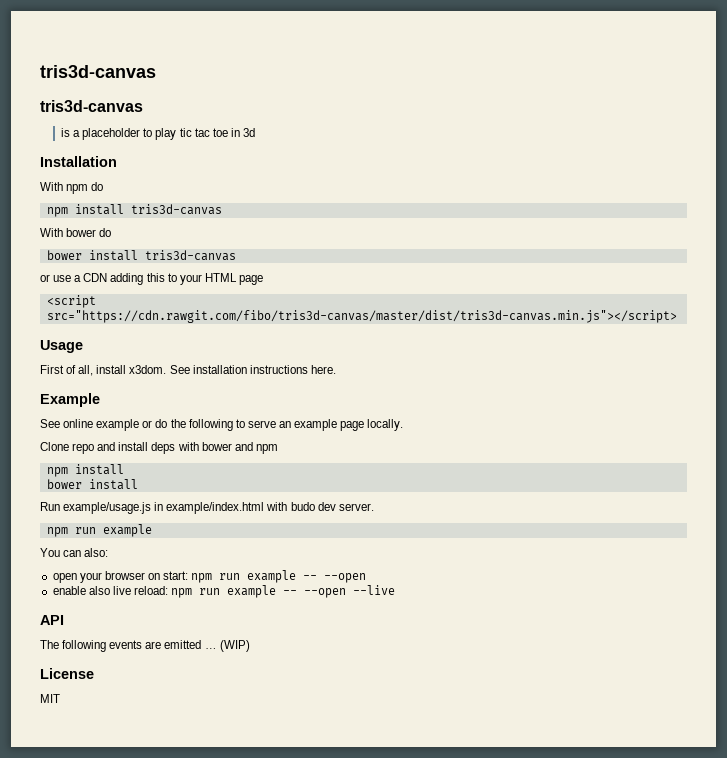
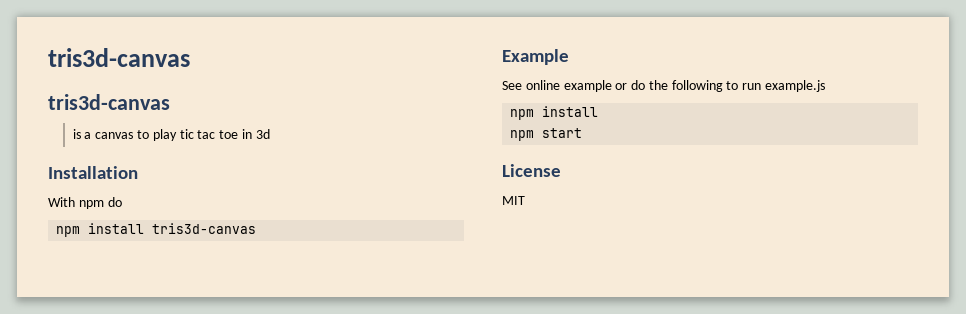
[82,128,141,140] placeholder -> [95,132,134,139] canvas
[40,228,112,237] [46,250,236,261] [40,273,263,285] [46,295,96,308] [46,310,677,323] [40,340,83,353] [40,365,336,376] // With bower do // bower install tris3d-canvas // or use a CDN adding this to your HTML page // <script src="https://cdn.rawgit.com/fibo/tris3d-canvas/master/dist/tris3d-canvas.min.js"></script> // Usage // First of all, install x3dom. See installation instructions here. -> (257, 228) none
[247,419,404,431] [40,442,278,454] [46,464,124,477] [46,479,138,490] [40,502,374,514] [46,524,152,537] [40,548,109,557] [52,570,367,583] [52,585,396,598] [40,615,64,625] [40,640,250,652] serve an example page locally. // Clone repo and install deps with bower and npm // npm install // bower install // Run example/usage.js in example/index.html with budo dev server. // npm run example // You can also: // open your browser on start: npm run example -- --open // enable also live reload: npm run example -- --open --live // API // The following events are emitted … (WIP) -> [742,80,826,92] [510,106,599,120] [510,128,583,141] run example.js // npm install // npm start

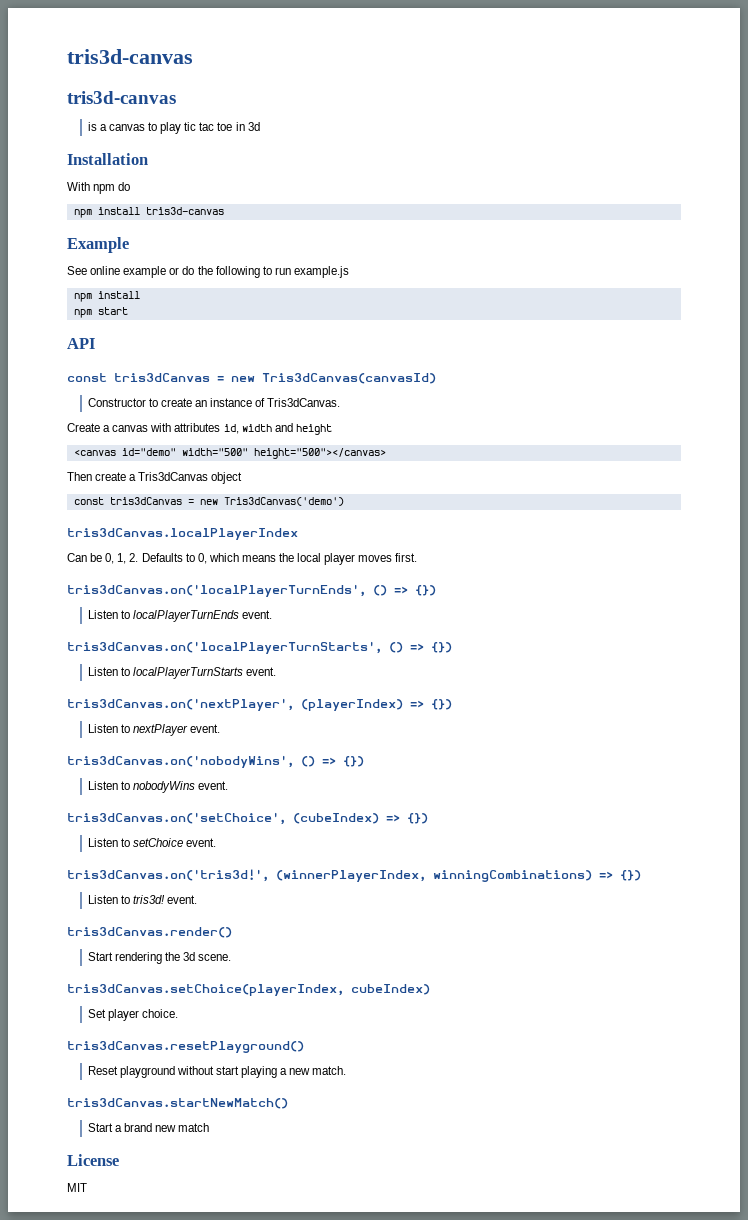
(583, 133) none -> [67,338,95,349] [67,373,436,384] [87,398,341,407] [67,423,332,435] [73,448,386,459] [67,472,243,484] [73,497,344,506] [67,528,298,540] [67,553,418,565] [67,584,436,597] [87,610,272,622] [67,641,452,654] [87,667,276,679] [67,698,452,711] [87,724,220,736] [67,755,364,768] [87,781,228,793] [67,812,428,825] [87,838,216,847] [67,869,641,882] [87,895,197,904] [67,927,232,938] [87,952,232,964] [67,984,430,996] [87,1009,178,1021] [67,1041,304,1053] [87,1066,347,1078] [67,1098,288,1109] [87,1123,210,1132] // API // const tris3dCanvas = new Tris3dCanvas(canvasId) // Constructor to create an instance of Tris3dCanvas. // Create a canvas with attributes id, width and height // <canvas id="demo" width="500" height="500"></canvas> // Then create a Tris3dCanvas object // const tris3dCanvas = new Tris3dCanvas('demo') // tris3dCanvas.localPlayerIndex // Can be 0, 1, 2. Defaults to 0, which means the local player moves first. // tris3dCanvas.on('localPlayerTurnEnds', () => {}) // Listen to localPlayerTurnEnds event. // tris3dCanvas.on('localPlayerTurnStarts', () => {}) // Listen to localPlayerTurnStarts event. // tris3dCanvas.on('nextPlayer', (playerIndex) => {}) // Listen to nextPlayer event. // tris3dCanvas.on('nobodyWins', () => {}) // Listen to nobodyWins event. // tris3dCanvas.on('setChoice', (cubeIndex) => {}) // Listen to setChoice event. // tris3dCanvas.on('tris3d!', (winnerPlayerIndex, winningCombinations) => {}) // Listen to tris3d! event. // tris3dCanvas.render() // Start rendering the 3d scene. // tris3dCanvas.setChoice(playerIndex, cubeIndex) // Set player choice. // tris3dCanvas.resetPlayground() // Reset playground without start playing a new match. // tris3dCanvas.startNewMatch() // Start a brand new match

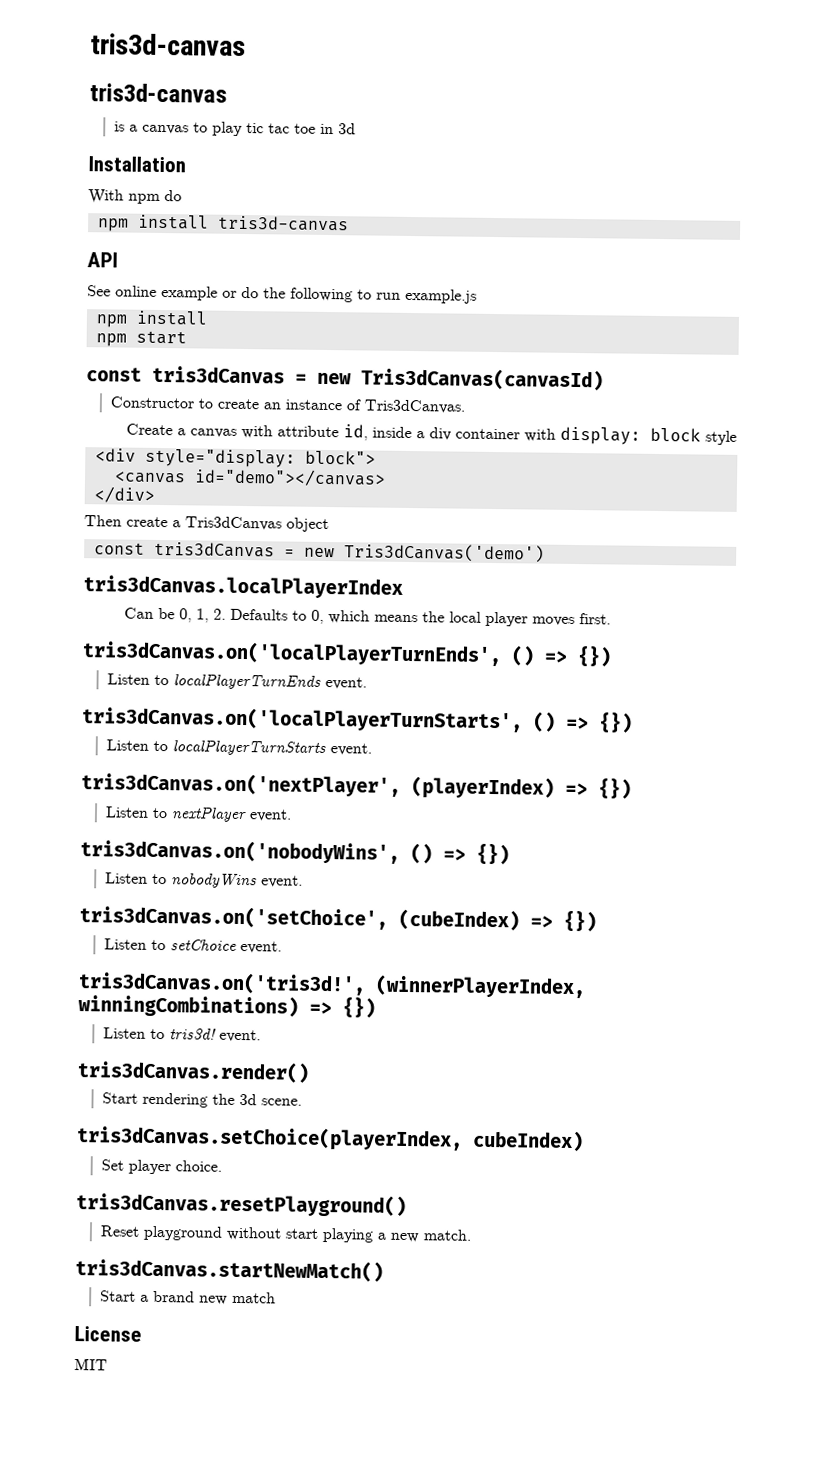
[67,237,129,253] Example -> [87,252,118,268] API
[67,338,95,349] // API -> (187, 337) none
[174,423,332,435] [73,448,386,459] attributes id, width and height // <canvas id="demo" width="500" height="500"></canvas> -> [277,424,738,445] [94,448,376,468] [113,468,386,487] [93,486,155,503] attribute id, inside a div container with display: block style // <div style="display: block"> // <canvas id="demo"></canvas> // </div>

